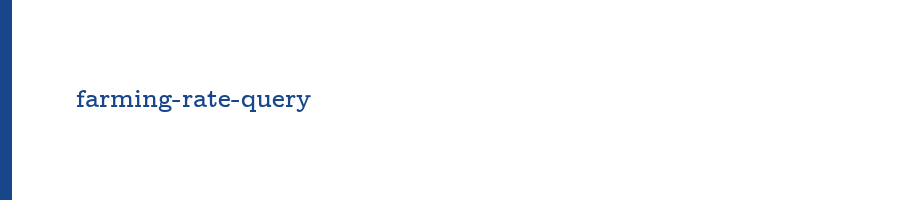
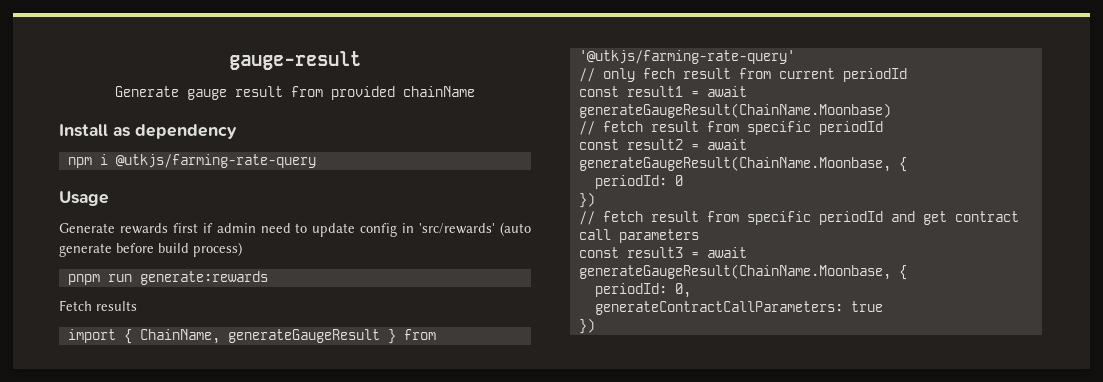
[76,90,311,112] farming-rate-query -> [229,51,361,70] [115,86,475,100] [59,124,237,139] [67,154,316,168] [59,191,109,206] [59,222,532,237] [59,242,242,257] [67,271,268,285] [59,300,137,311] [67,329,436,344] [578,50,795,64] [578,68,907,82] [578,86,747,97] [578,103,891,118] [578,121,883,135] [578,139,747,150] [578,156,907,172] [594,175,683,189] [578,192,595,208] [578,211,1019,225] [578,229,699,243] [578,247,747,258] [578,264,907,280] [594,283,691,298] [594,301,883,315] [578,318,595,334] gauge-result // Generate gauge result from provided chainName // Install as dependency // npm i @utkjs/farming-rate-query // Usage // Generate rewards first if admin need to update config in 'src/rewards' (auto generate before build process) // pnpm run generate:rewards // Fetch results // import { ChainName, generateGaugeResult } from '@utkjs/farming-rate-query' // // only fech result from current periodId // const result1 = await generateGaugeResult(ChainName.Moonbase) // // fetch result from specific periodId // const result2 = await generateGaugeResult(ChainName.Moonbase, { // periodId: 0 // }) // // fetch result from specific periodId and get contract call parameters // const result3 = await generateGaugeResult(ChainName.Moonbase, { // periodId: 0, // generateContractCallParameters: true // })

